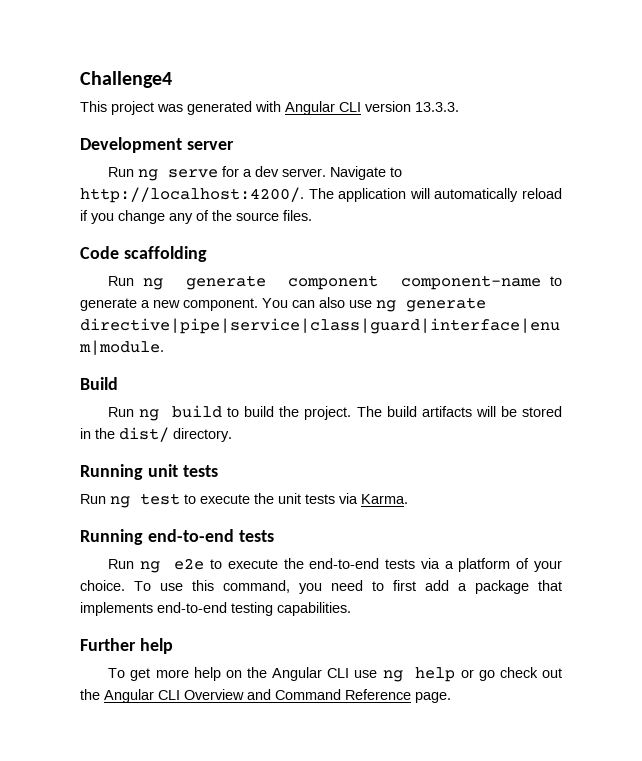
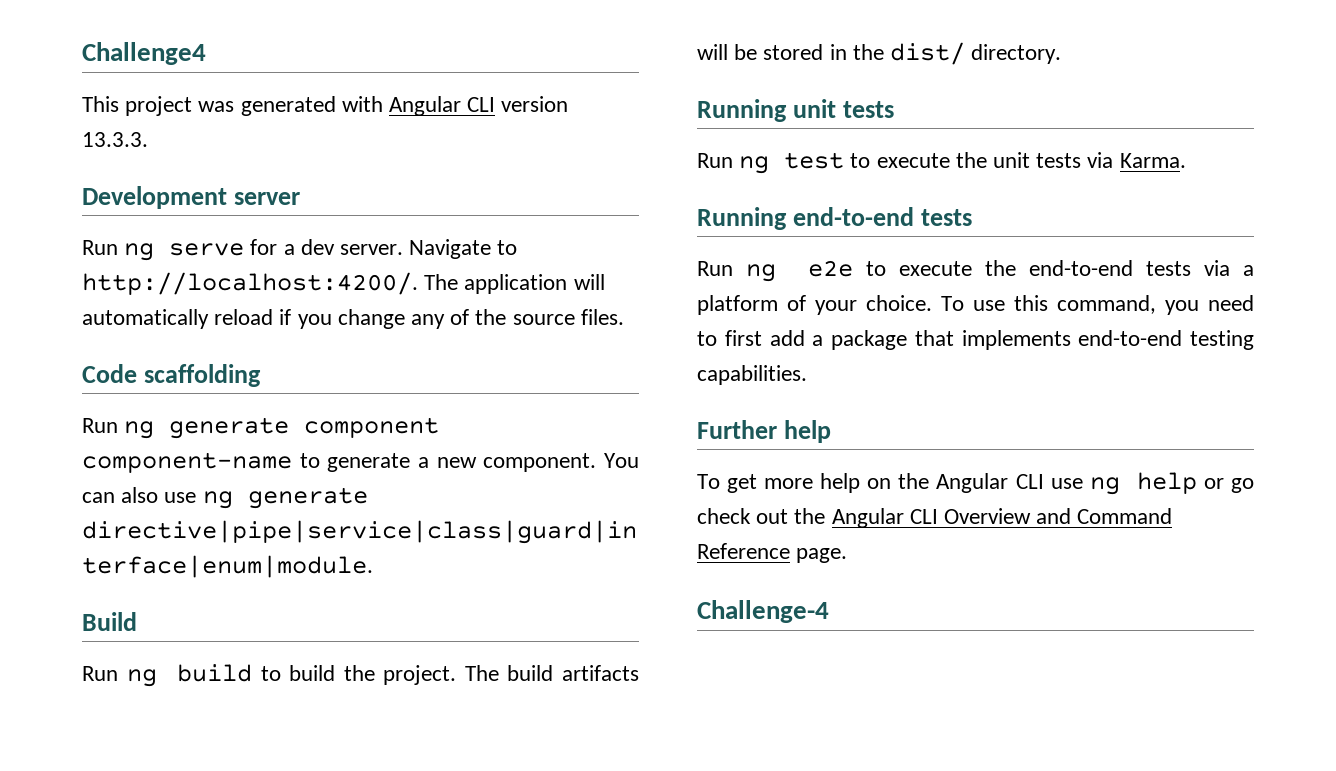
(451, 697) none -> [697,600,829,623] // Challenge-4

